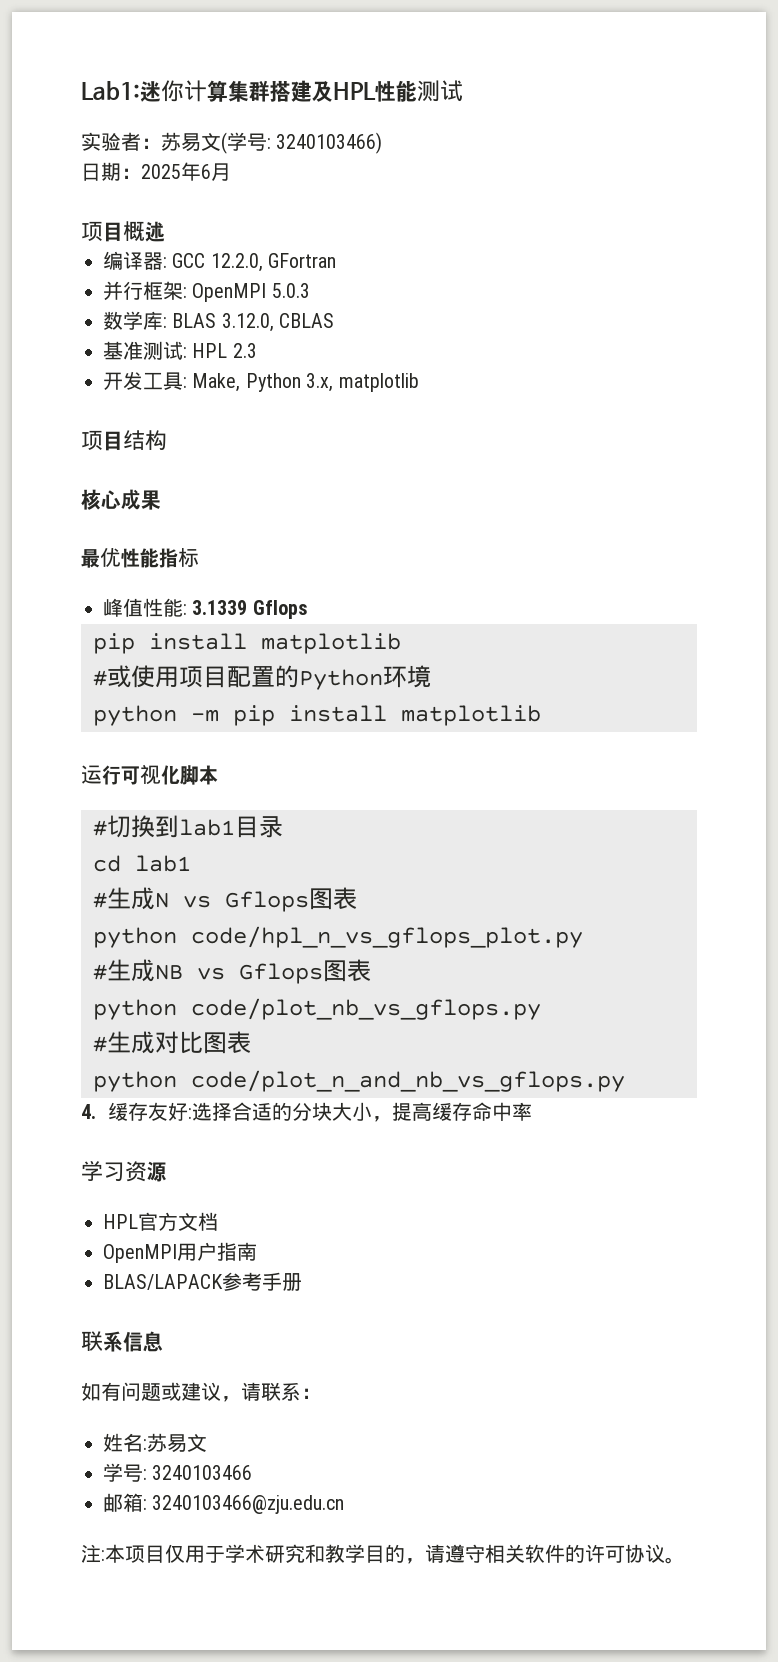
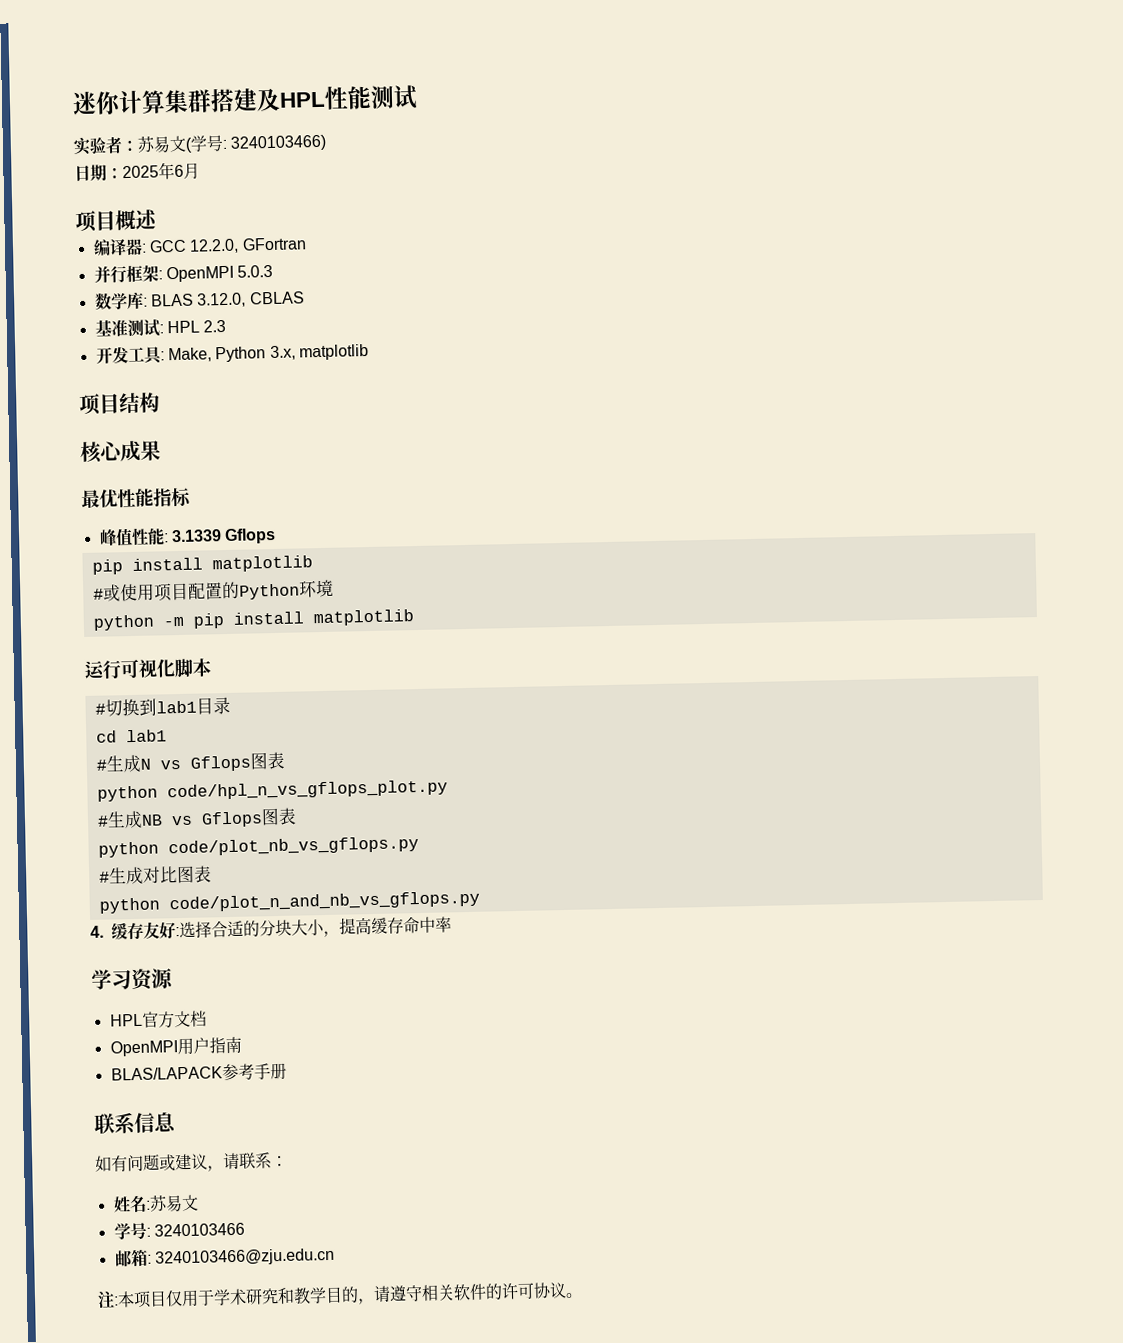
[81,81,140,100] Lab1: -> (72, 103) none

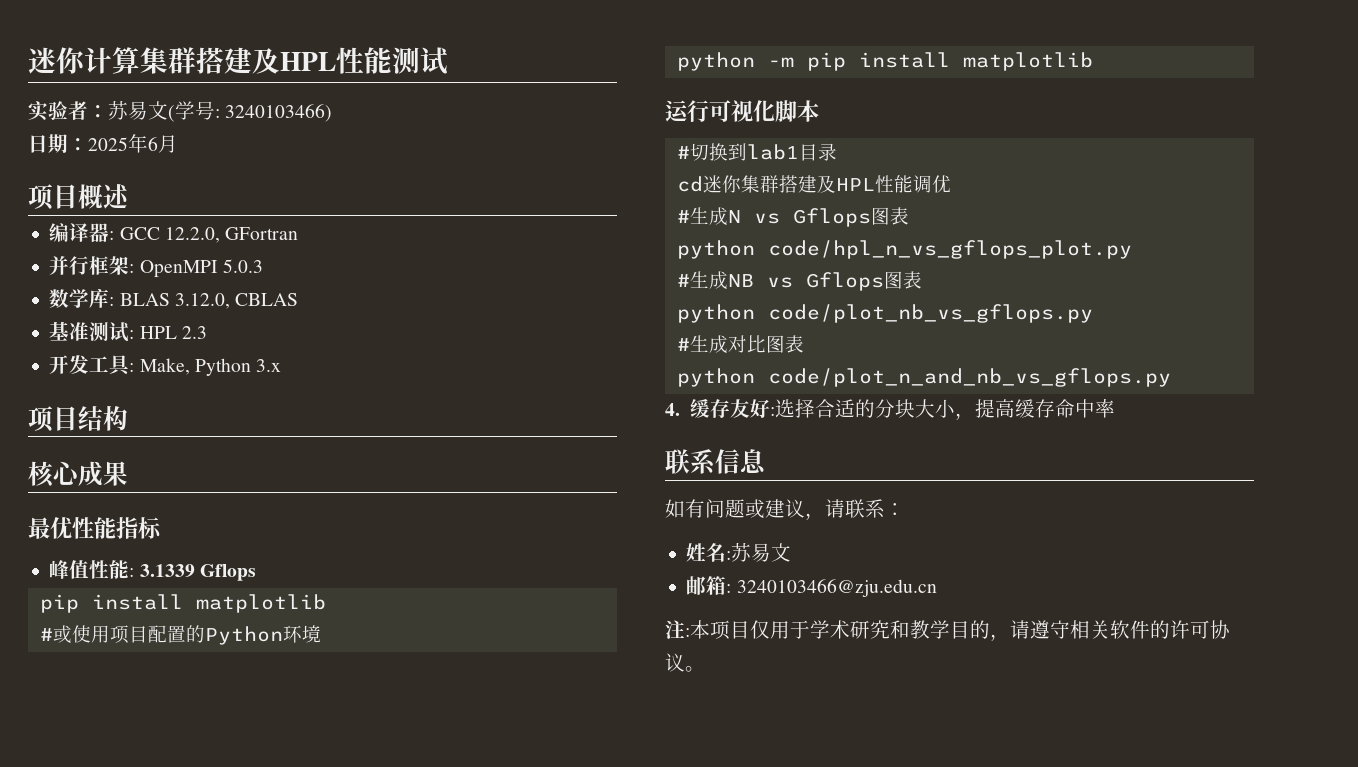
[269,343,369,361] 3.x, matplotlib -> [256,359,282,372] 3.x
[125,729,167,743] lab1 -> [702,175,951,193] 迷你集群搭建及HPL性能调优
[91,968,174,992] [109,1010,207,1029] [109,1036,242,1057] [110,1062,287,1081] // 学习资源 // HPL官方文档 // OpenMPI用户指南 // BLAS/LAPACK参考手册 -> (1115, 408) none
[113,1222,245,1240] // 学号: 3240103466 -> (792, 552) none

